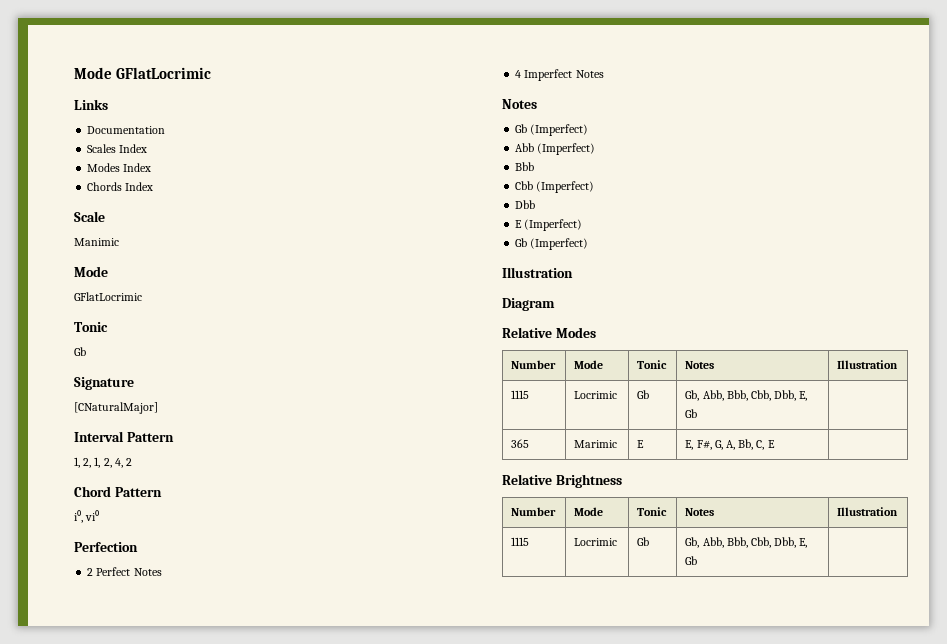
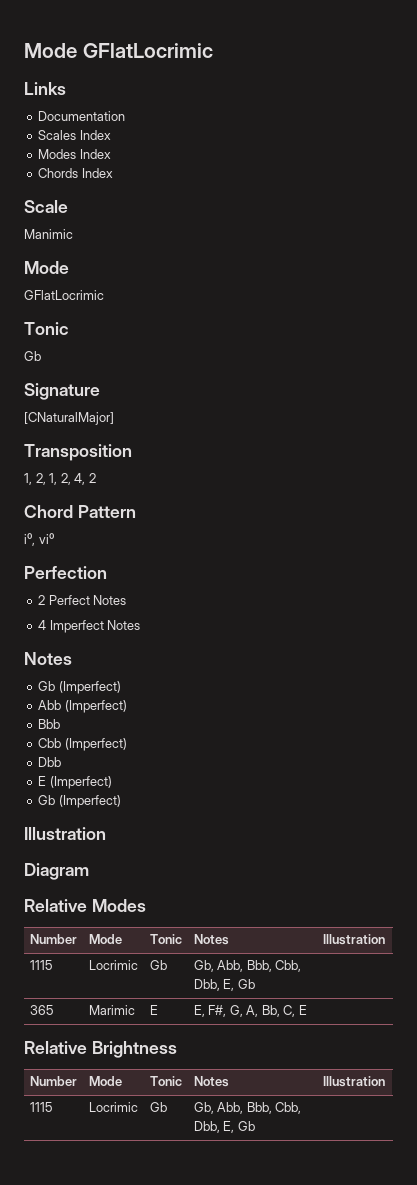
[74,431,174,442] Interval Pattern -> [24,444,132,461] Transposition

